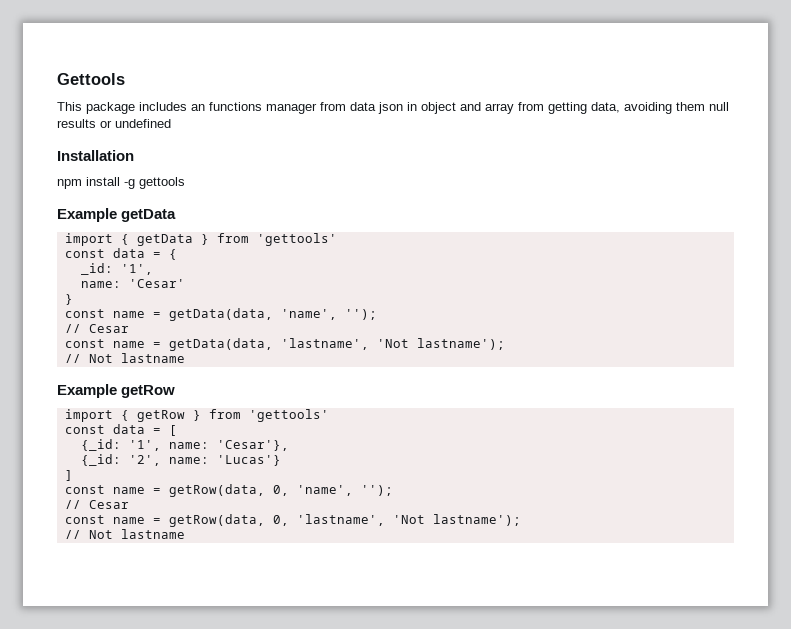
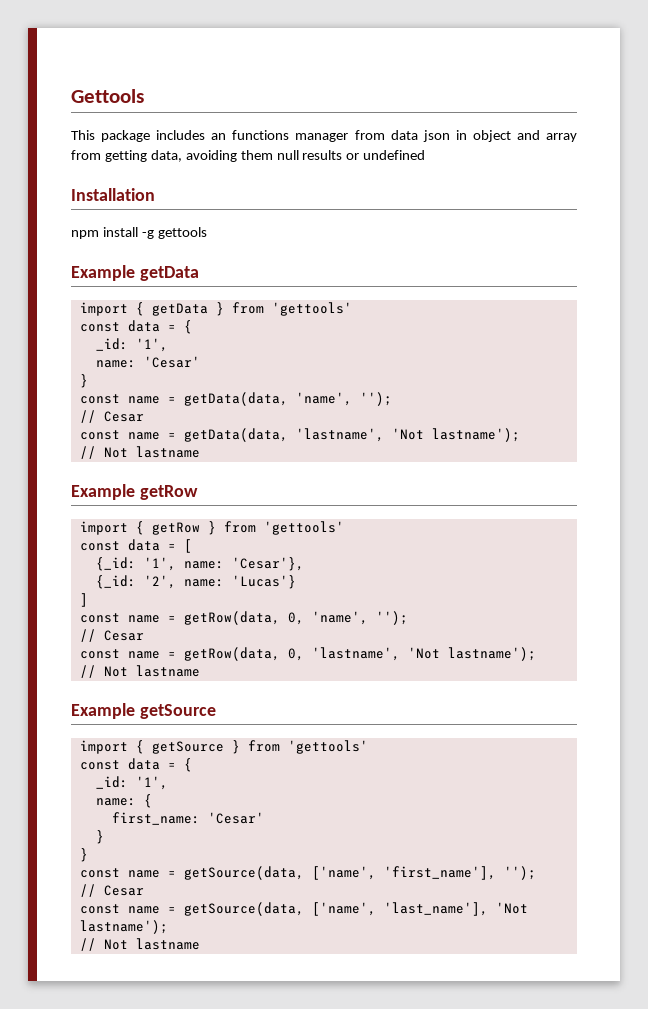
(185, 534) none -> [71,703,216,719] [79,740,368,754] [79,758,192,772] [95,776,168,790] [95,794,152,808] [111,812,264,825] [95,830,104,844] [79,848,88,862] [79,866,536,880] [79,884,144,897] [79,902,528,916] [79,920,168,934] [79,938,200,951] // Example getSource // import { getSource } from 'gettools' // const data = { // _id: '1', // name: { // first_name: 'Cesar' // } // } // const name = getSource(data, ['name', 'first_name'], ''); // // Cesar // const name = getSource(data, ['name', 'last_name'], 'Not lastname'); // // Not lastname

